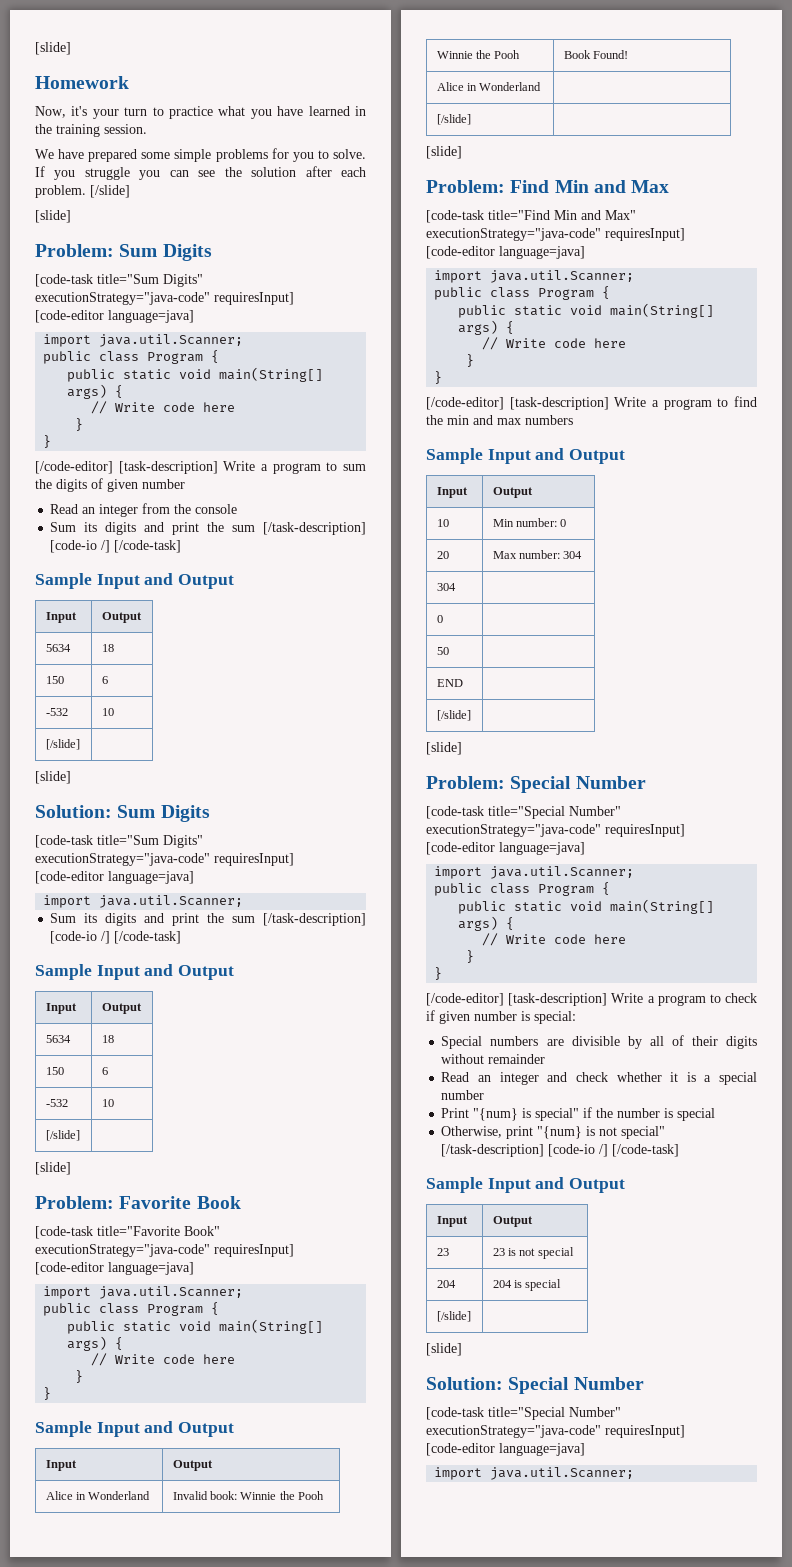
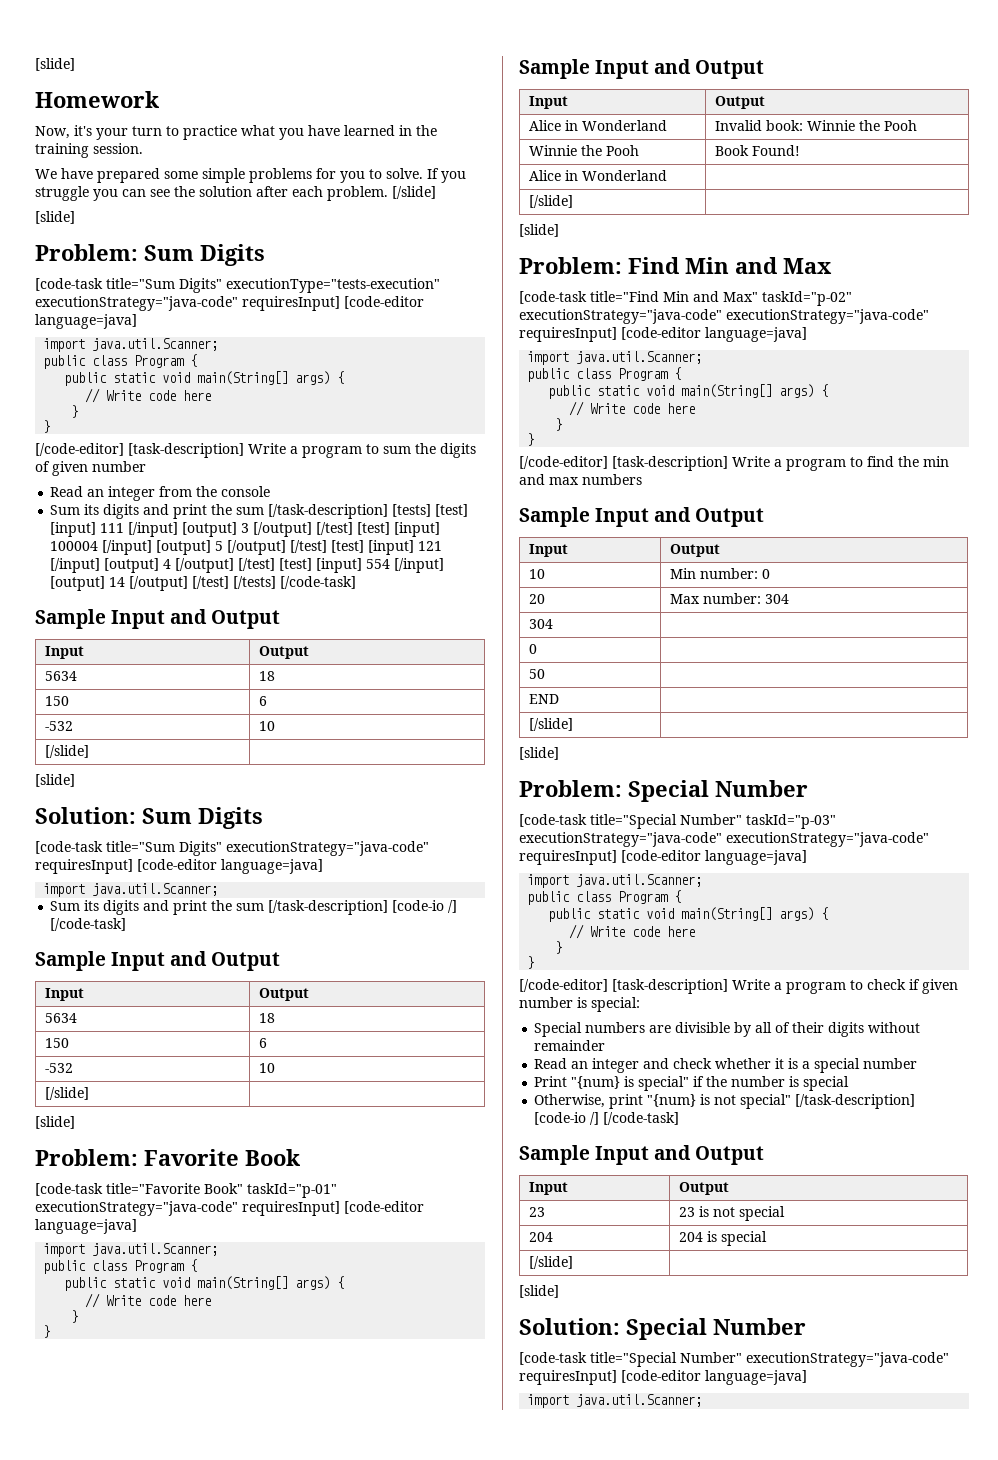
(203, 280) none -> [226,278,440,293] executionType="tests-execution"
[50,540,111,553] [code-io /] -> [392,504,469,517] [50,522,441,537] [50,540,443,555] [50,558,445,573] [50,576,277,591] [tests] [test] [input] 111 [/input] [output] 3 [/output] [/test] [test] [input] 100004 [/input] [output] 5 [/output] [/test] [test] [input] 121 [/input] [output] 4 [/output] [/test] [test] [input] 554 [/input] [output] 14 [/output] [/test] [/tests]
(220, 1231) none -> [247,1183,337,1198] taskId="p-01"
(636, 215) none -> [762,291,852,306] [519,309,722,324] taskId="p-02" executionStrategy="java-code"
(621, 811) none -> [746,814,836,829] [519,832,722,847] taskId="p-03" executionStrategy="java-code"

